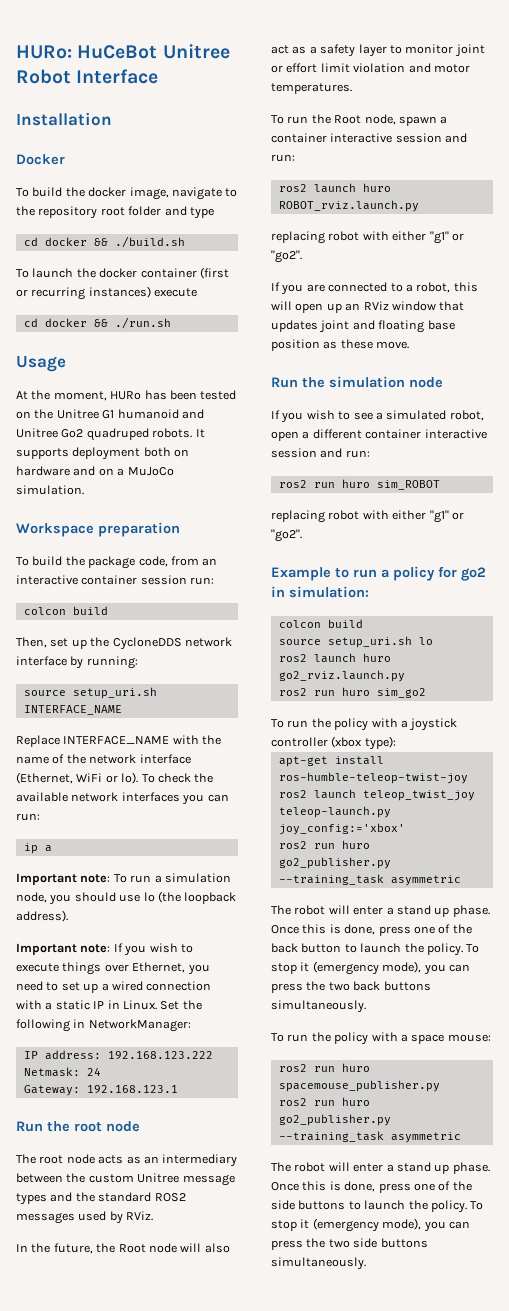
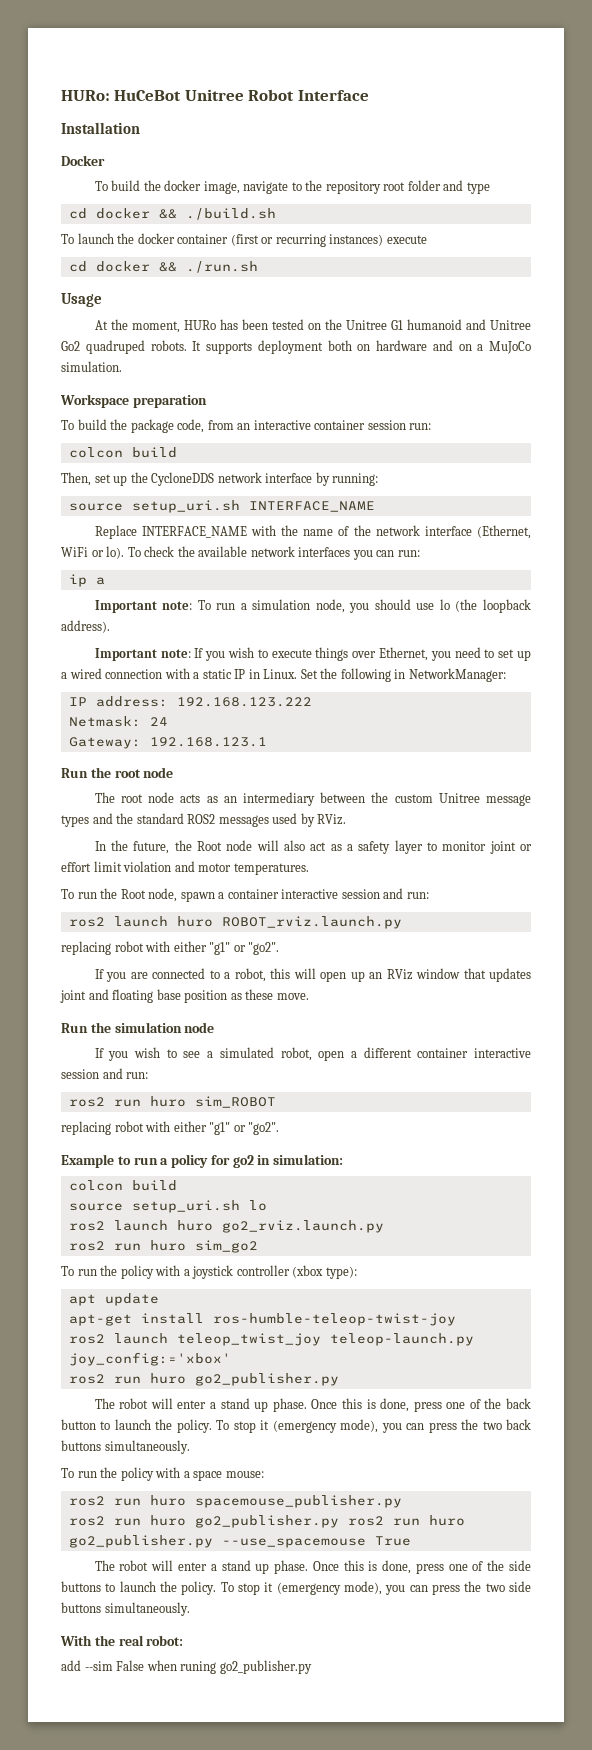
(396, 743) none -> [68,1293,159,1306] // apt update
[278,874,461,886] --training_task asymmetric -> (339, 1379) none
[278,1131,461,1143] --training_task asymmetric -> [347,1515,465,1526] [68,1535,411,1548] ros2 run huro go2_publisher.py --use_spacemouse True
(366, 1263) none -> [60,1635,184,1646] [61,1660,312,1674] // With the real robot: // add --sim False when runing go2_publisher.py

